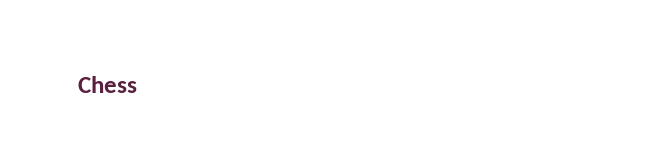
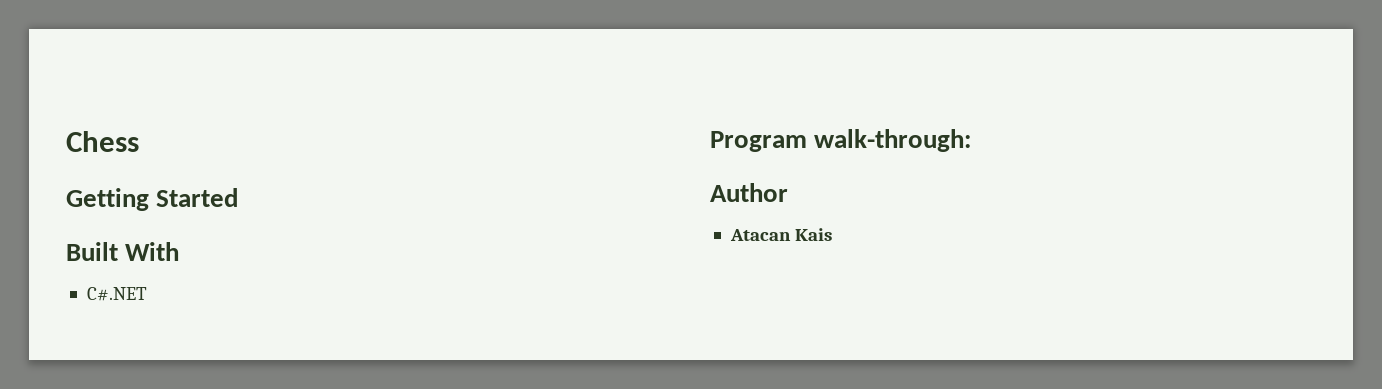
(137, 84) none -> [66,188,239,211] [66,242,180,261] [86,287,147,301] [710,129,972,152] [710,183,788,202] [729,228,833,241] // Getting Started // Built With // C#.NET // Program walk-through: // Author // Atacan Kais

